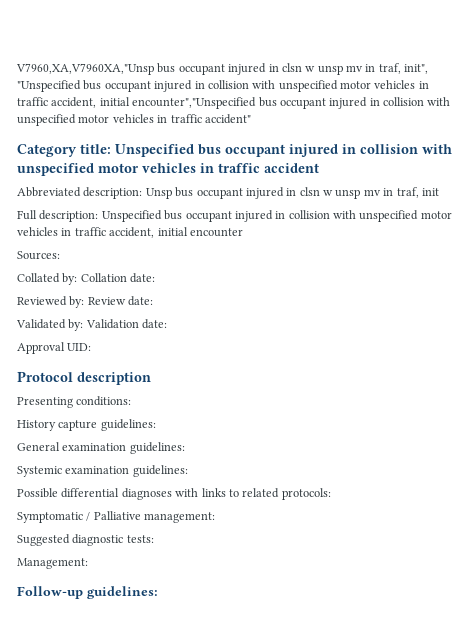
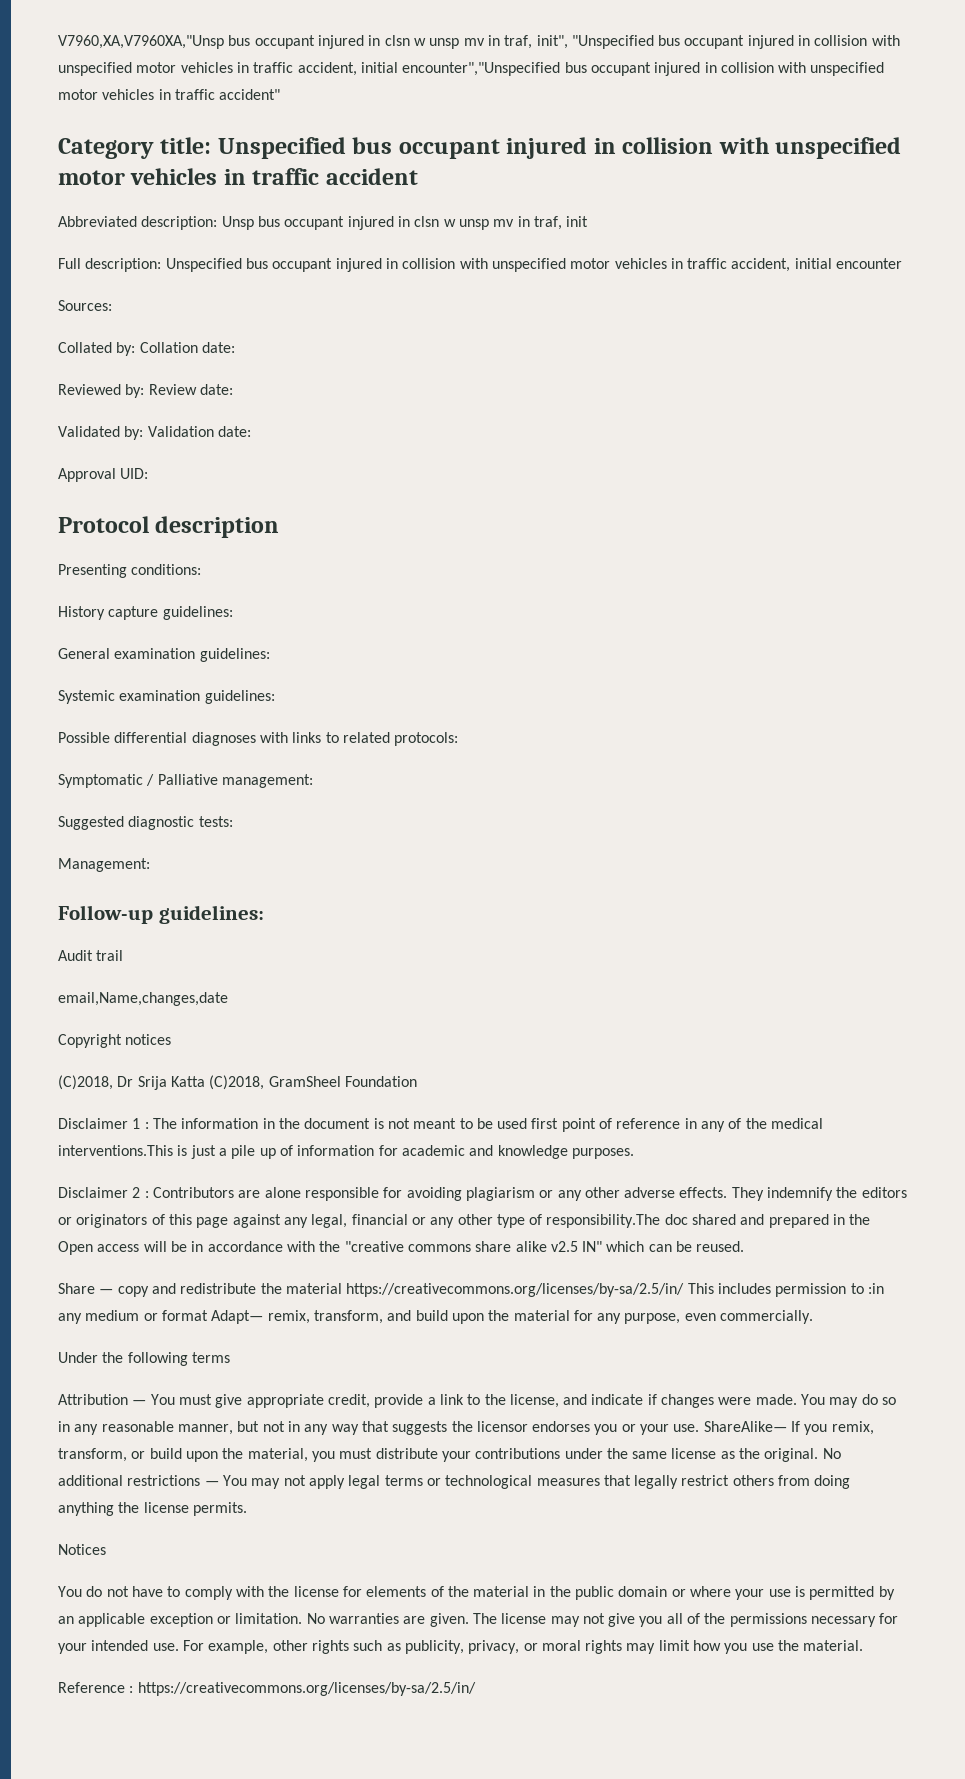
(158, 592) none -> [58,950,124,961] [58,992,228,1006] [58,1034,172,1048] [58,1075,417,1090] [58,1118,824,1132] [58,1145,634,1159] [58,1187,907,1201] [58,1214,871,1228] [58,1241,745,1255] [58,1283,884,1297] [58,1310,814,1324] [58,1352,230,1366] [58,1394,897,1408] [58,1421,874,1435] [58,1448,841,1462] [58,1475,851,1489] [58,1502,247,1516] [58,1544,106,1555] [58,1586,895,1600] [58,1613,899,1627] [58,1640,864,1654] [58,1682,476,1696] // Audit trail // email,Name,changes,date // Copyright notices // (C)2018, Dr Srija Katta (C)2018, GramSheel Foundation // Disclaimer 1 : The information in the document is not meant to be used first point of reference in any of the medical interventions.This is just a pile up of information for academic and knowledge purposes. // Disclaimer 2 : Contributors are alone responsible for avoiding plagiarism or any other adverse effects. They indemnify the editors or originators of this page against any legal, financial or any other type of responsibility.The doc shared and prepared in the Open access will be in accordance with the "creative commons share alike v2.5 IN" which can be reused. // Share — copy and redistribute the material https://creativecommons.org/licenses/by-sa/2.5/in/ This includes permission to :in any medium or format Adapt— remix, transform, and build upon the material for any purpose, even commercially. // Under the following terms // Attribution — You must give appropriate credit, provide a link to the license, and indicate if changes were made. You may do so in any reasonable manner, but not in any way that suggests the licensor endorses you or your use. ShareAlike— If you remix, transform, or build upon the material, you must distribute your contributions under the same license as the original. No additional restrictions — You may not apply legal terms or technological measures that legally restrict others from doing anything the license permits. // Notices // You do not have to comply with the license for elements of the material in the public domain or where your use is permitted by an applicable exception or limitation. No warranties are given. The license may not give you all of the permissions necessary for your intended use. For example, other rights such as publicity, privacy, or moral rights may limit how you use the material. // Reference : https://creativecommons.org/licenses/by-sa/2.5/in/

